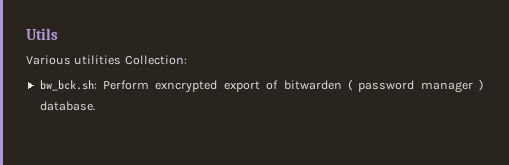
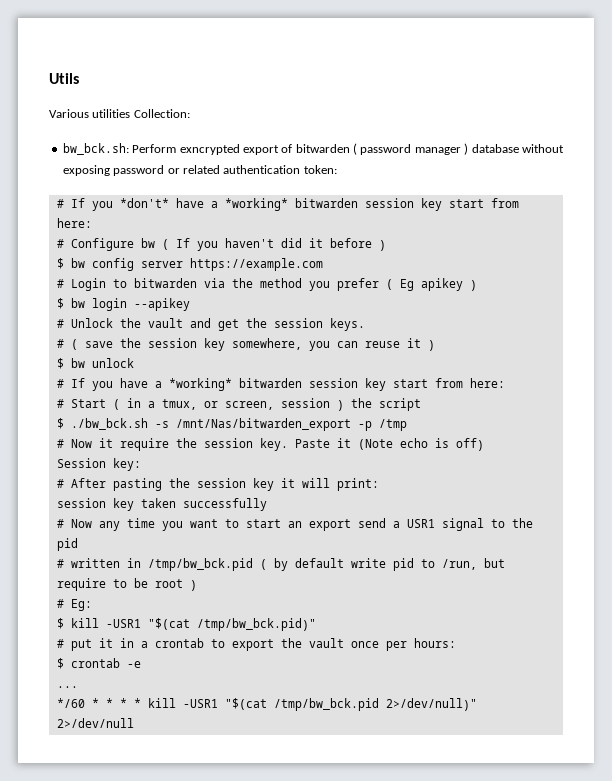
[39,101,95,111] database. -> [471,144,564,153] [62,165,337,176] [56,198,519,211] [56,218,92,228] [56,238,386,251] [56,258,323,271] [56,278,477,291] [56,298,190,311] [56,318,365,331] [56,338,435,351] [56,358,134,369] [56,378,505,391] [56,398,421,411] [56,418,407,431] [56,438,484,451] [56,458,141,471] [56,478,379,491] [56,498,267,511] [56,518,533,531] [56,538,78,551] [56,558,505,571] [56,578,197,591] [56,599,92,611] [56,618,316,631] [56,638,456,651] [56,658,141,669] [56,686,78,688] [56,698,477,711] [56,718,134,728] database without exposing password or related authentication token: // # If you *don't* have a *working* bitwarden session key start from here: // # Configure bw ( If you haven't did it before ) // $ bw config server https://example.com // # Login to bitwarden via the method you prefer ( Eg apikey ) // $ bw login --apikey // # Unlock the vault and get the session keys. // # ( save the session key somewhere, you can reuse it ) // $ bw unlock // # If you have a *working* bitwarden session key start from here: // # Start ( in a tmux, or screen, session ) the script // $ ./bw_bck.sh -s /mnt/Nas/bitwarden_export -p /tmp // # Now it require the session key. Paste it (Note echo is off) // Session key: // # After pasting the session key it will print: // session key taken successfully // # Now any time you want to start an export send a USR1 signal to the pid // # written in /tmp/bw_bck.pid ( by default write pid to /run, but require to be root ) // # Eg: // $ kill -USR1 "$(cat /tmp/bw_bck.pid)" // # put it in a crontab to export the vault once per hours: // $ crontab -e // ... // */60 * * * * kill -USR1 "$(cat /tmp/bw_bck.pid 2>/dev/null)" 2>/dev/null

